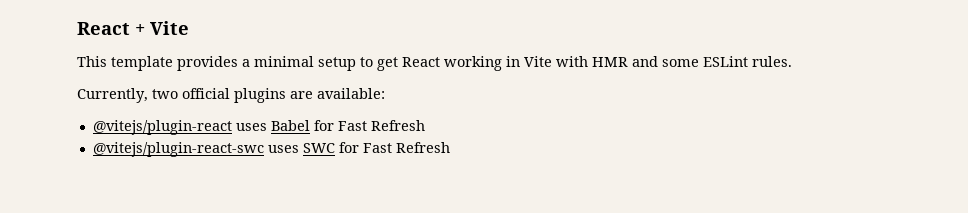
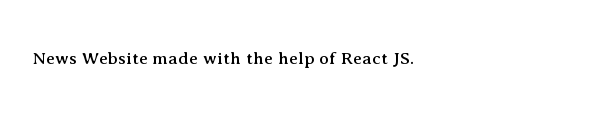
[77,21,189,35] [77,56,792,71] [77,88,385,103] [92,120,425,135] [92,142,450,157] React + Vite // This template provides a minimal setup to get React working in Vite with HMR and some ESLint rules. // Currently, two official plugins are available: // @vitejs/plugin-react uses Babel for Fast Refresh // @vitejs/plugin-react-swc uses SWC for Fast Refresh -> [33,52,414,68] News Website made with the help of React JS.

